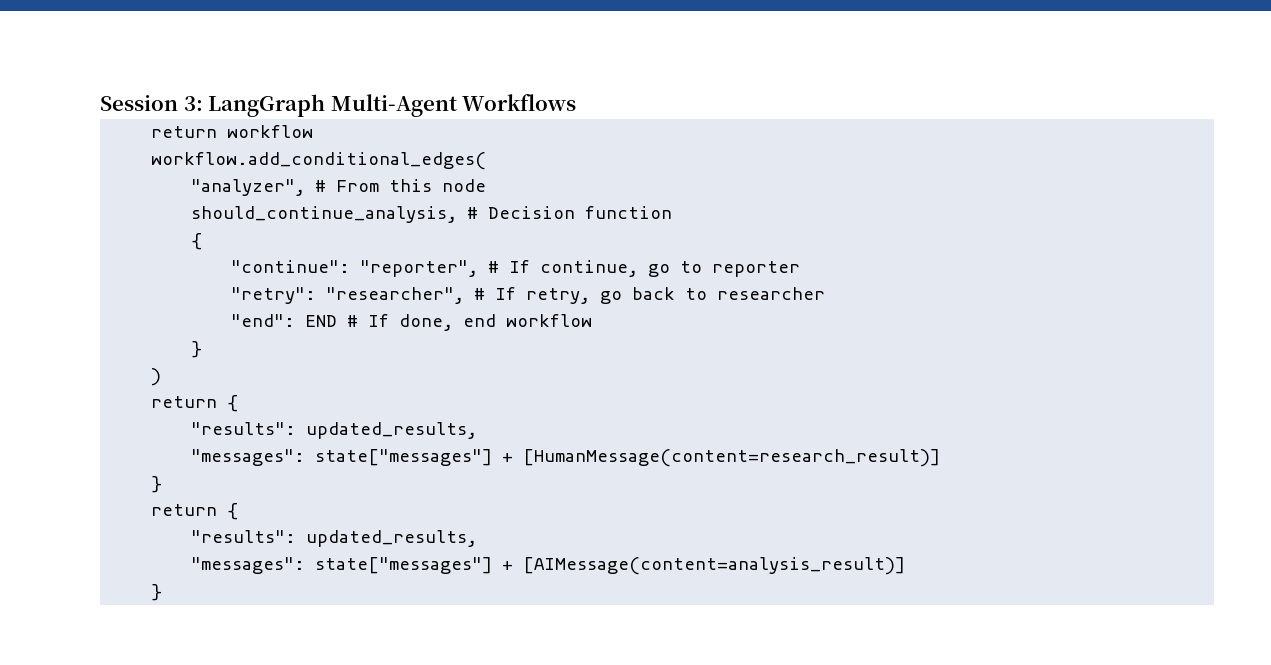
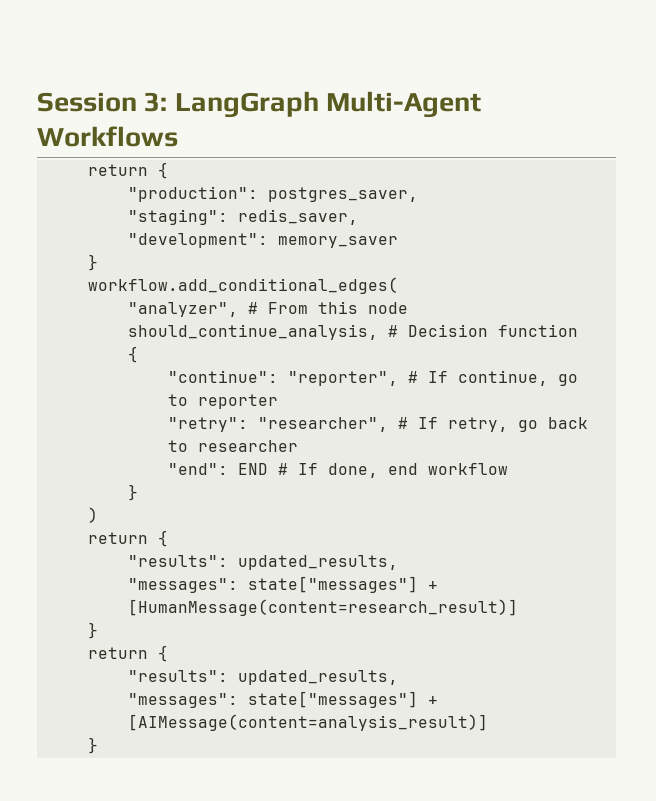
[227,125,314,138] workflow -> [157,162,168,179] [127,186,418,202] [127,209,358,225] [127,233,398,248] [87,254,98,271] { // "production": postgres_saver, // "staging": redis_saver, // "development": memory_saver // }

